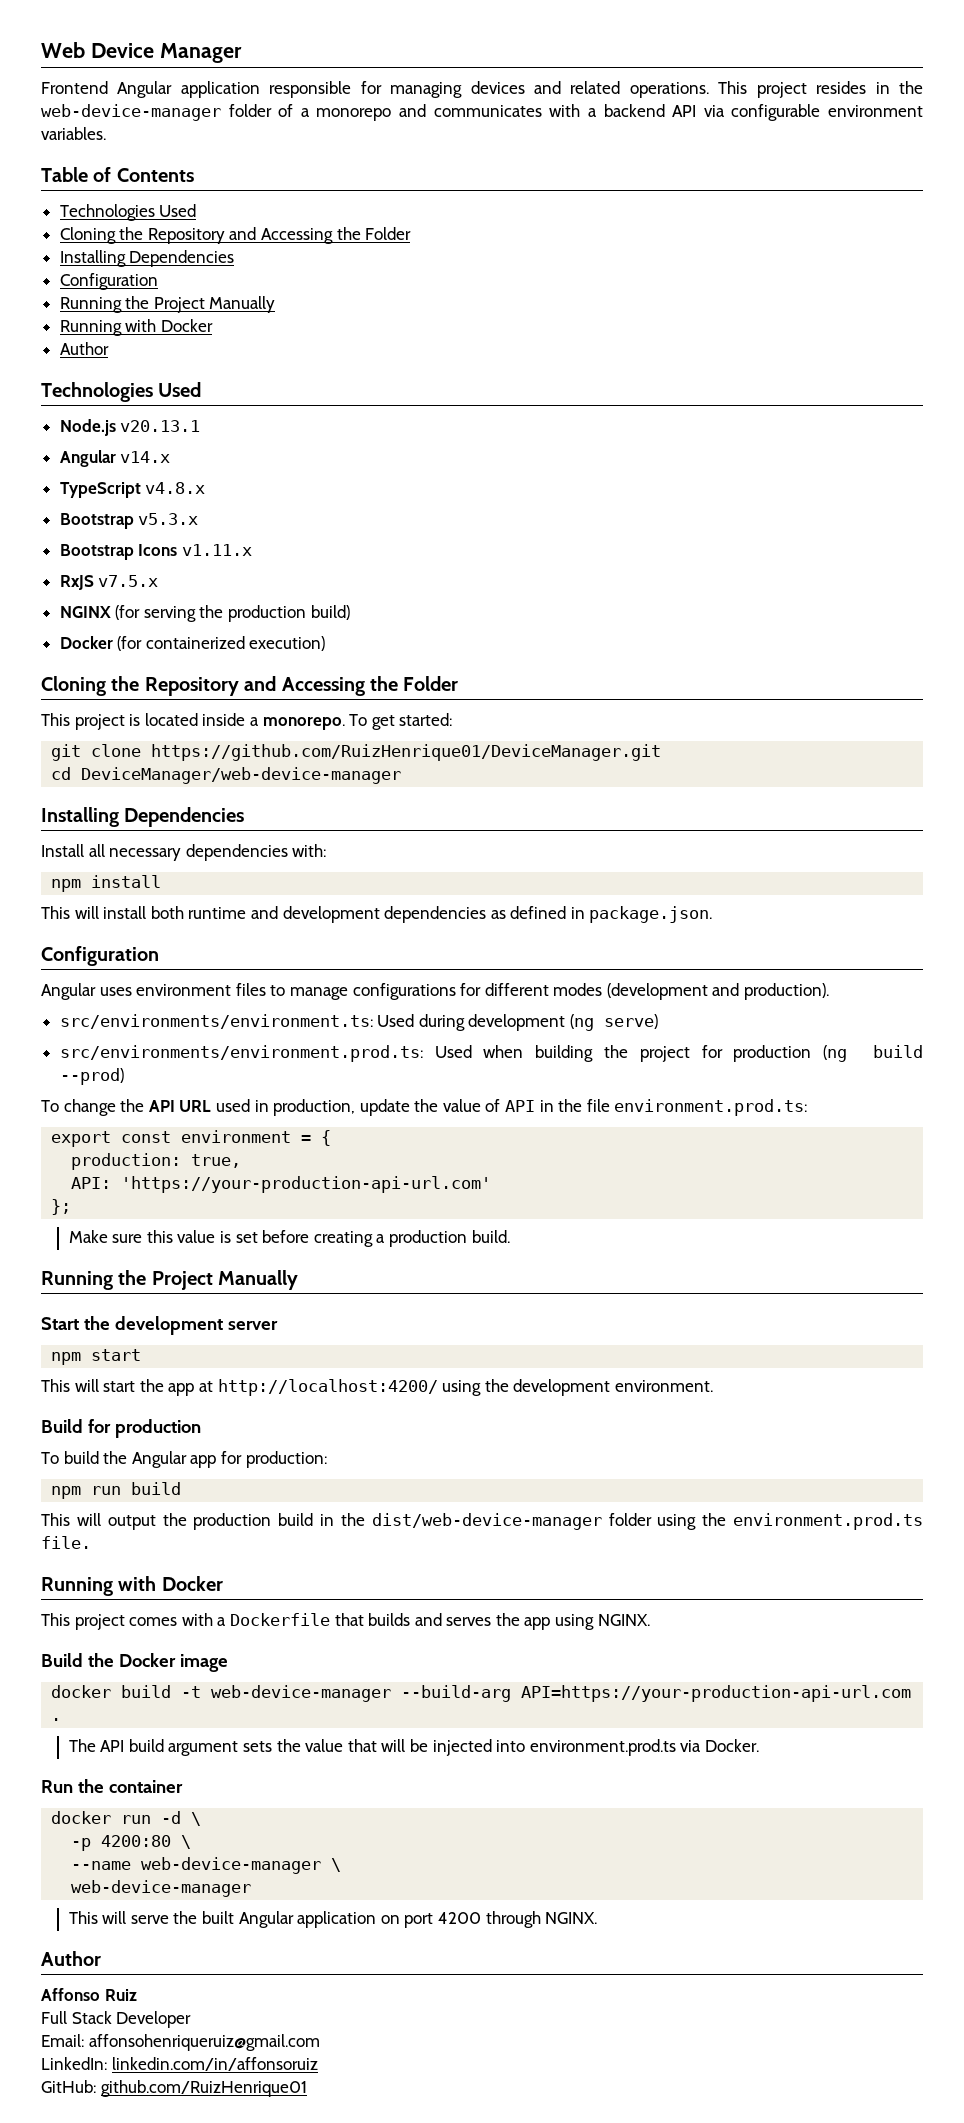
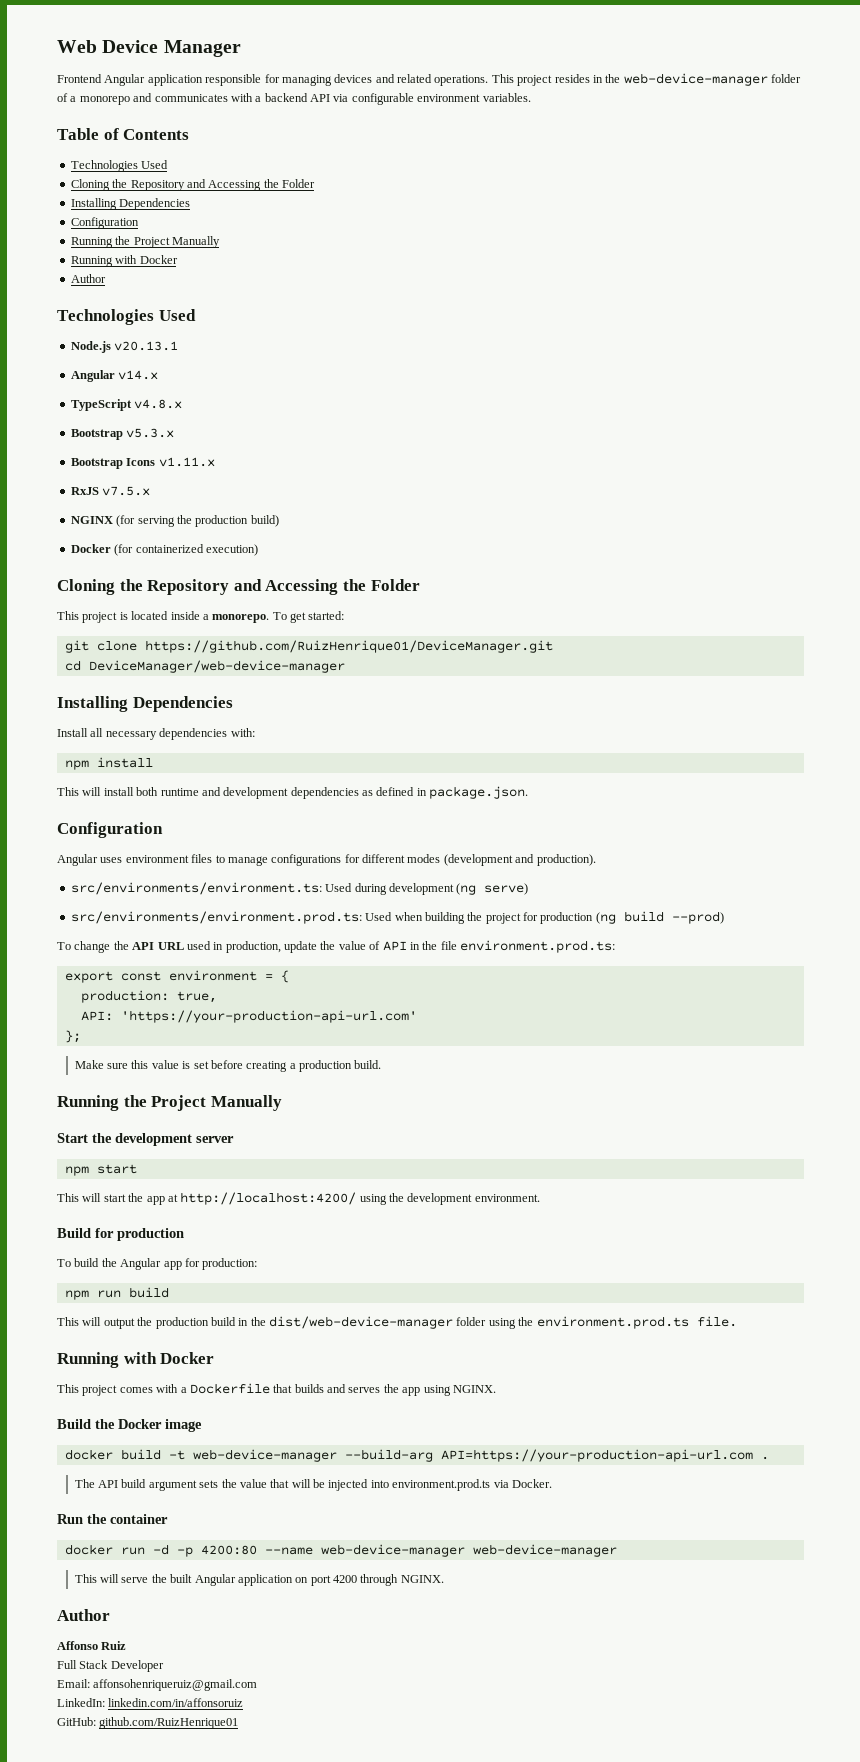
[191,1812,202,1826] \ // -> (169, 1549) none
[181,1835,192,1849] \ // -> (257, 1550) none
[331,1858,342,1872] \ // -> (465, 1550) none

